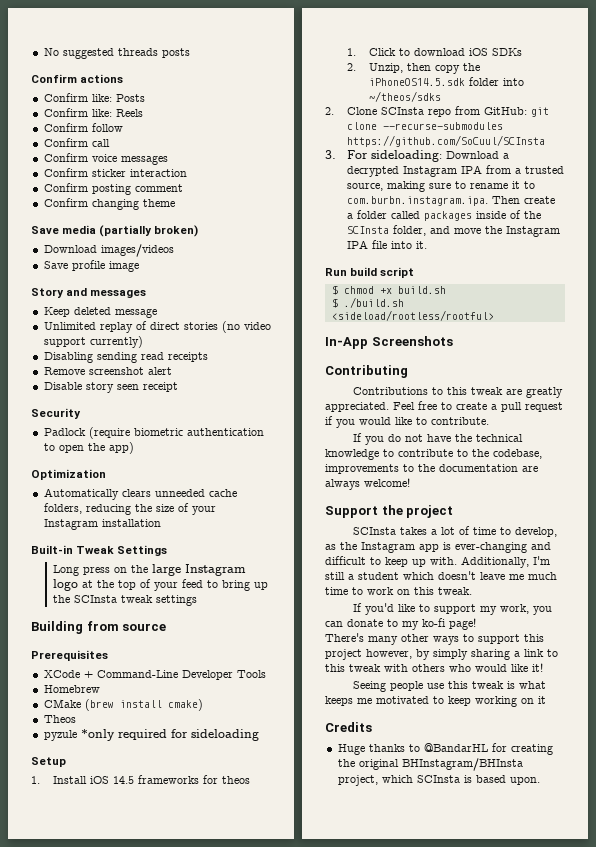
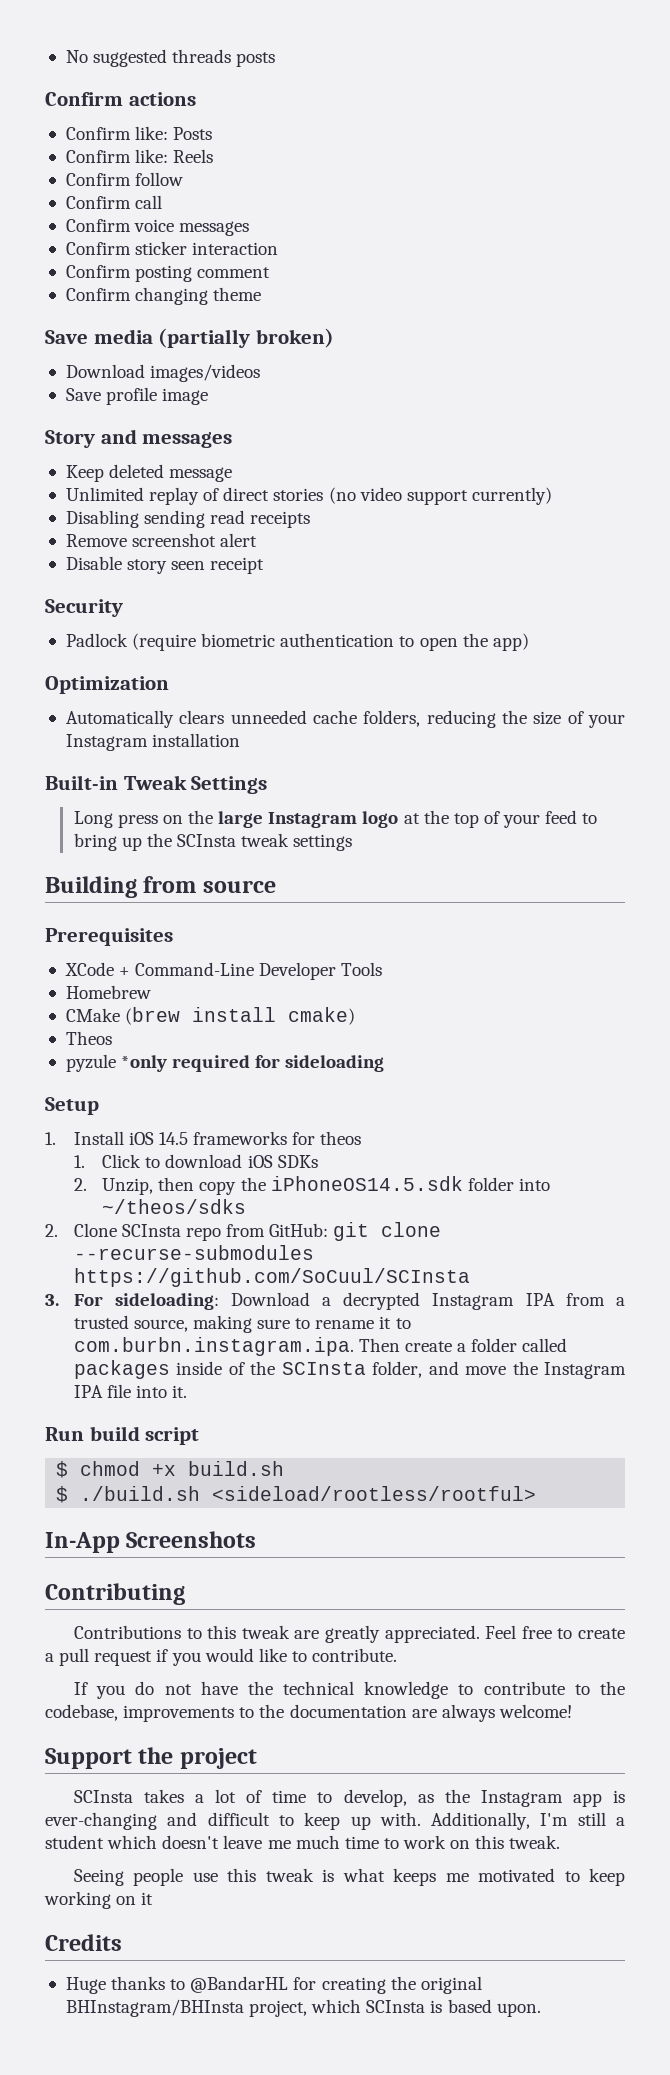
[352,603,552,615] [325,618,476,630] [325,633,544,645] [325,649,558,660] [325,663,543,672] // If you'd like to support my work, you can donate to my ko-fi page! // There's many other ways to support this project however, by simply sharing a link to this tweak with others who would like it! -> (561, 1842) none

